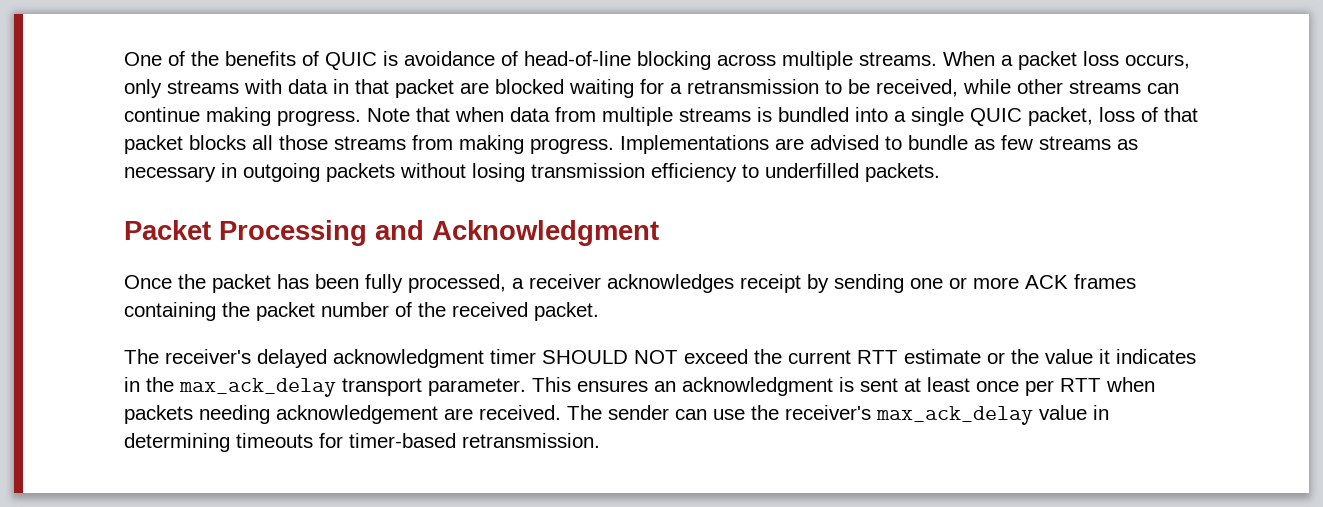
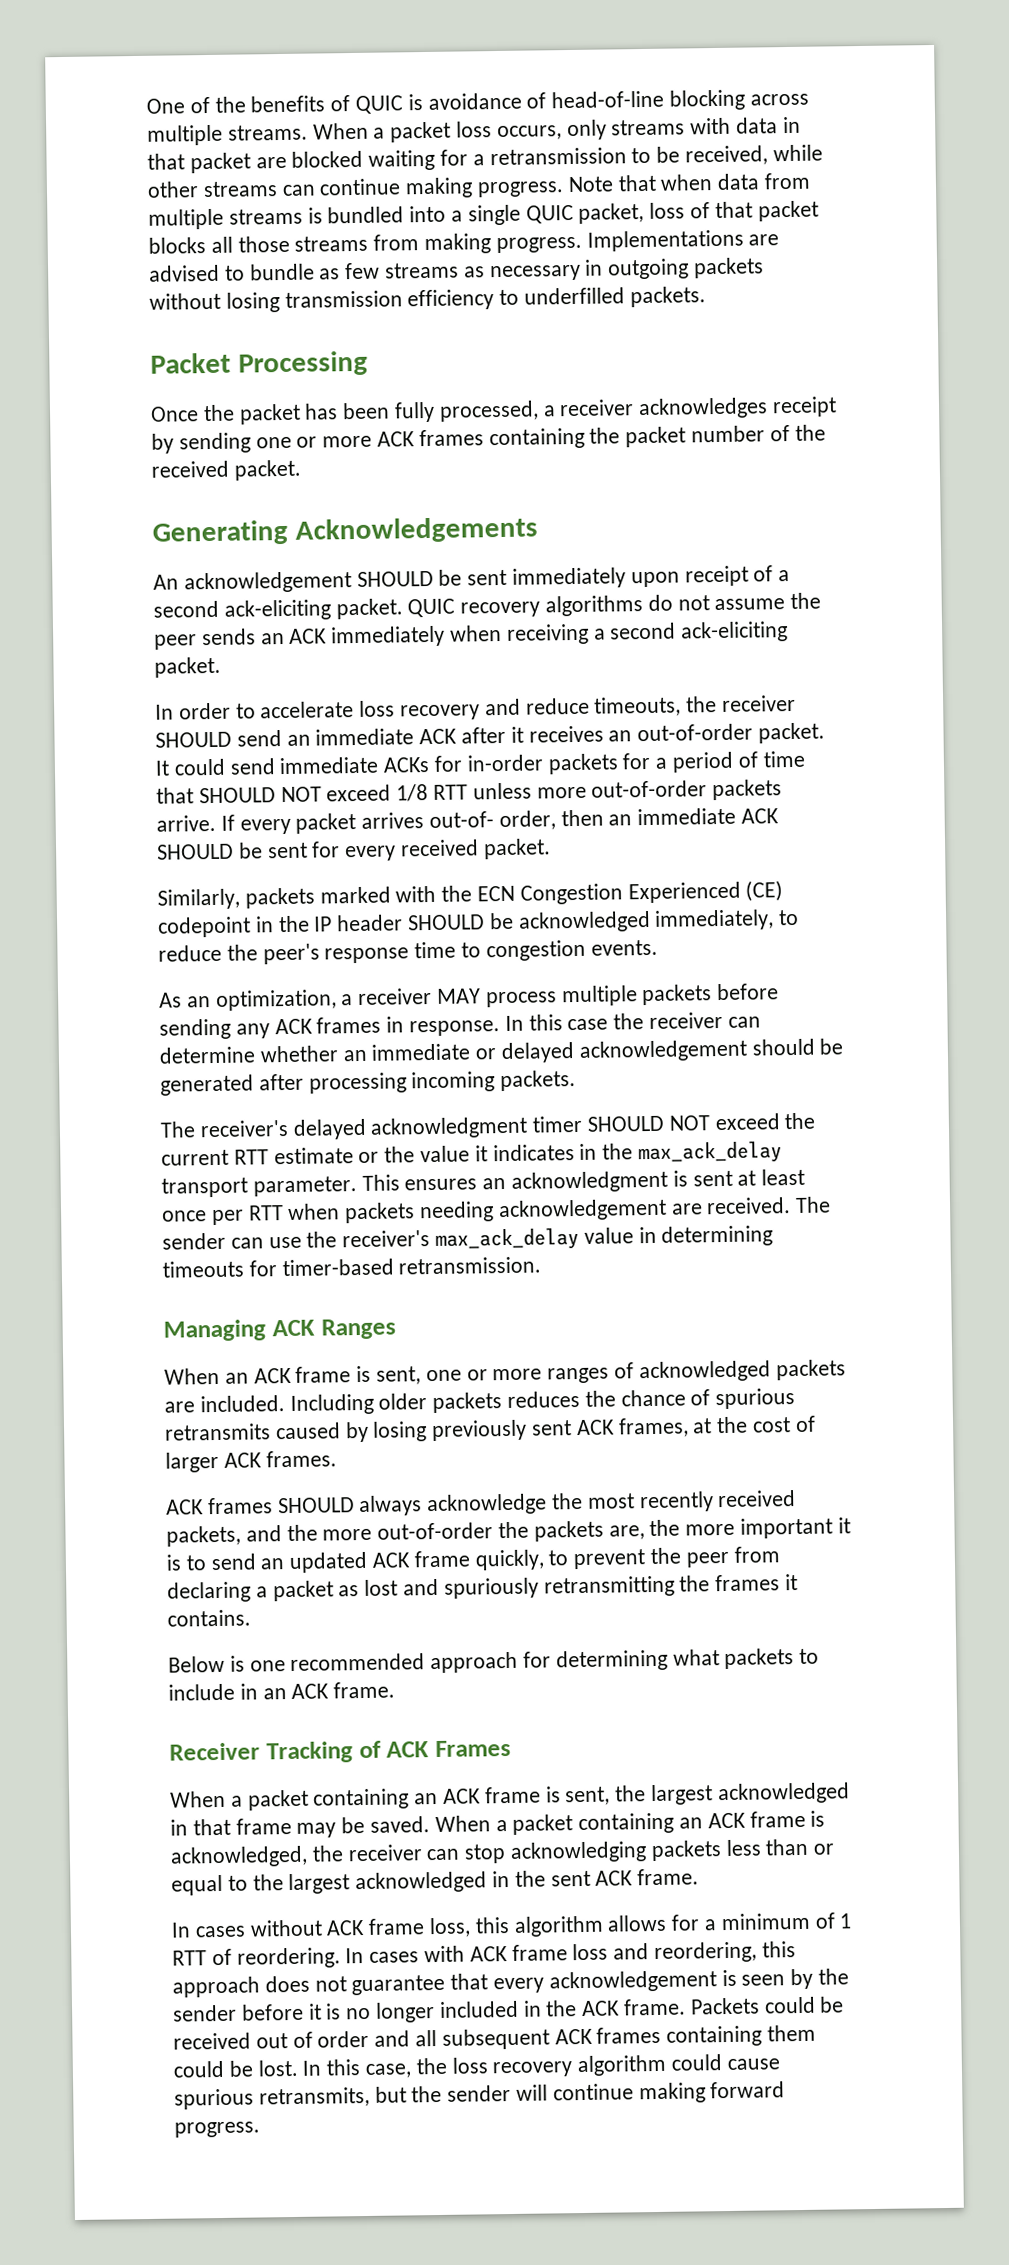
[375,220,659,246] and Acknowledgment -> (368, 363) none
(599, 311) none -> [152,516,538,546] [153,565,791,594] [153,592,822,621] [154,621,789,650] [154,656,221,678] [155,694,797,721] [155,722,826,748] [155,750,805,776] [156,779,783,804] [156,807,780,835] [156,838,551,862] [157,880,784,910] [158,909,800,938] [158,939,658,965] [159,983,780,1011] [159,1011,761,1040] [159,1038,844,1064] [160,1070,577,1096] // Generating Acknowledgements // An acknowledgement SHOULD be sent immediately upon receipt of a second ack-eliciting packet. QUIC recovery algorithms do not assume the peer sends an ACK immediately when receiving a second ack-eliciting packet. // In order to accelerate loss recovery and reduce timeouts, the receiver SHOULD send an immediate ACK after it receives an out-of-order packet. It could send immediate ACKs for in-order packets for a period of time that SHOULD NOT exceed 1/8 RTT unless more out-of-order packets arrive. If every packet arrives out-of- order, then an immediate ACK SHOULD be sent for every received packet. // Similarly, packets marked with the ECN Congestion Experienced (CE) codepoint in the IP header SHOULD be acknowledged immediately, to reduce the peer's response time to congestion events. // As an optimization, a receiver MAY process multiple packets before sending any ACK frames in response. In this case the receiver can determine whether an immediate or delayed acknowledgement should be generated after processing incoming packets.
(600, 440) none -> [163,1318,396,1342] [164,1359,846,1385] [164,1388,796,1415] [164,1415,816,1443] [165,1450,337,1473] [166,1490,797,1517] [166,1517,851,1547] [166,1546,780,1573] [167,1573,799,1603] [167,1609,251,1627] [168,1648,820,1674] [168,1681,396,1701] [169,1739,511,1764] [170,1782,850,1811] [170,1810,826,1838] [170,1838,835,1868] [171,1868,700,1896] [171,1912,853,1938] [172,1941,796,1969] [172,1968,850,1998] [173,1996,845,2023] [173,2024,817,2050] [173,2054,780,2078] [174,2081,786,2110] [174,2121,260,2138] // Managing ACK Ranges // When an ACK frame is sent, one or more ranges of acknowledged packets are included. Including older packets reduces the chance of spurious retransmits caused by losing previously sent ACK frames, at the cost of larger ACK frames. // ACK frames SHOULD always acknowledge the most recently received packets, and the more out-of-order the packets are, the more important it is to send an updated ACK frame quickly, to prevent the peer from declaring a packet as lost and spuriously retransmitting the frames it contains. // Below is one recommended approach for determining what packets to include in an ACK frame. // Receiver Tracking of ACK Frames // When a packet containing an ACK frame is sent, the largest acknowledged in that frame may be saved. When a packet containing an ACK frame is acknowledged, the receiver can stop acknowledging packets less than or equal to the largest acknowledged in the sent ACK frame. // In cases without ACK frame loss, this algorithm allows for a minimum of 1 RTT of reordering. In cases with ACK frame loss and reordering, this approach does not guarantee that every acknowledgement is seen by the sender before it is no longer included in the ACK frame. Packets could be received out of order and all subsequent ACK frames containing them could be lost. In this case, the loss recovery algorithm could cause spurious retransmits, but the sender will continue making forward progress.

